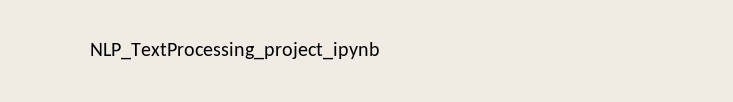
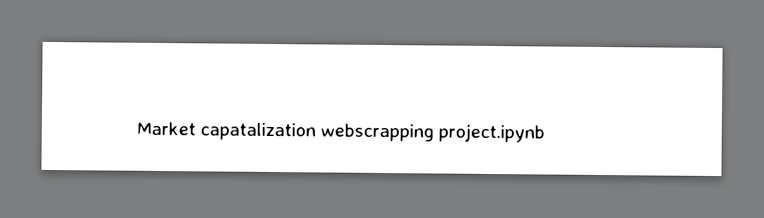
[90,42,380,60] NLP_TextProcessing_project_ipynb -> [136,121,546,143] Market capatalization webscrapping project.ipynb

